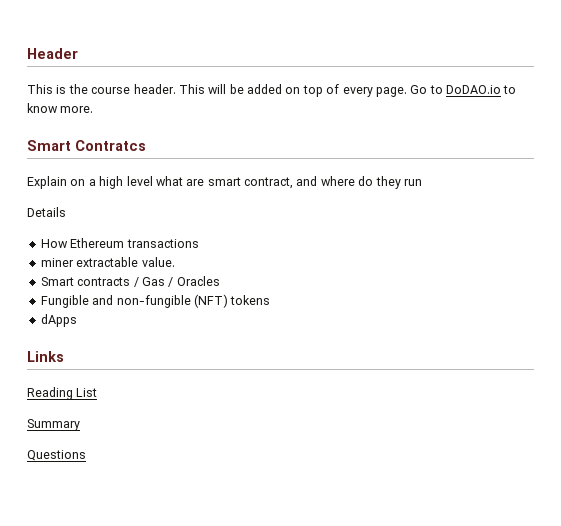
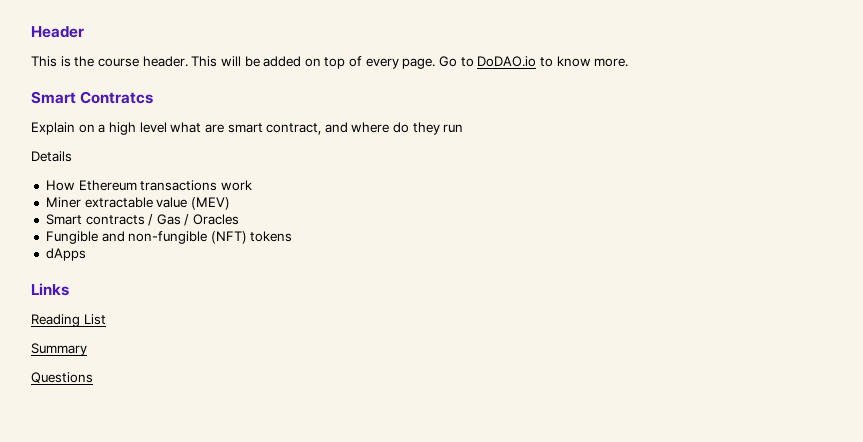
[40,257,175,267] // miner extractable value. -> [220,180,252,191] [45,197,230,210] work // Miner extractable value (MEV)

